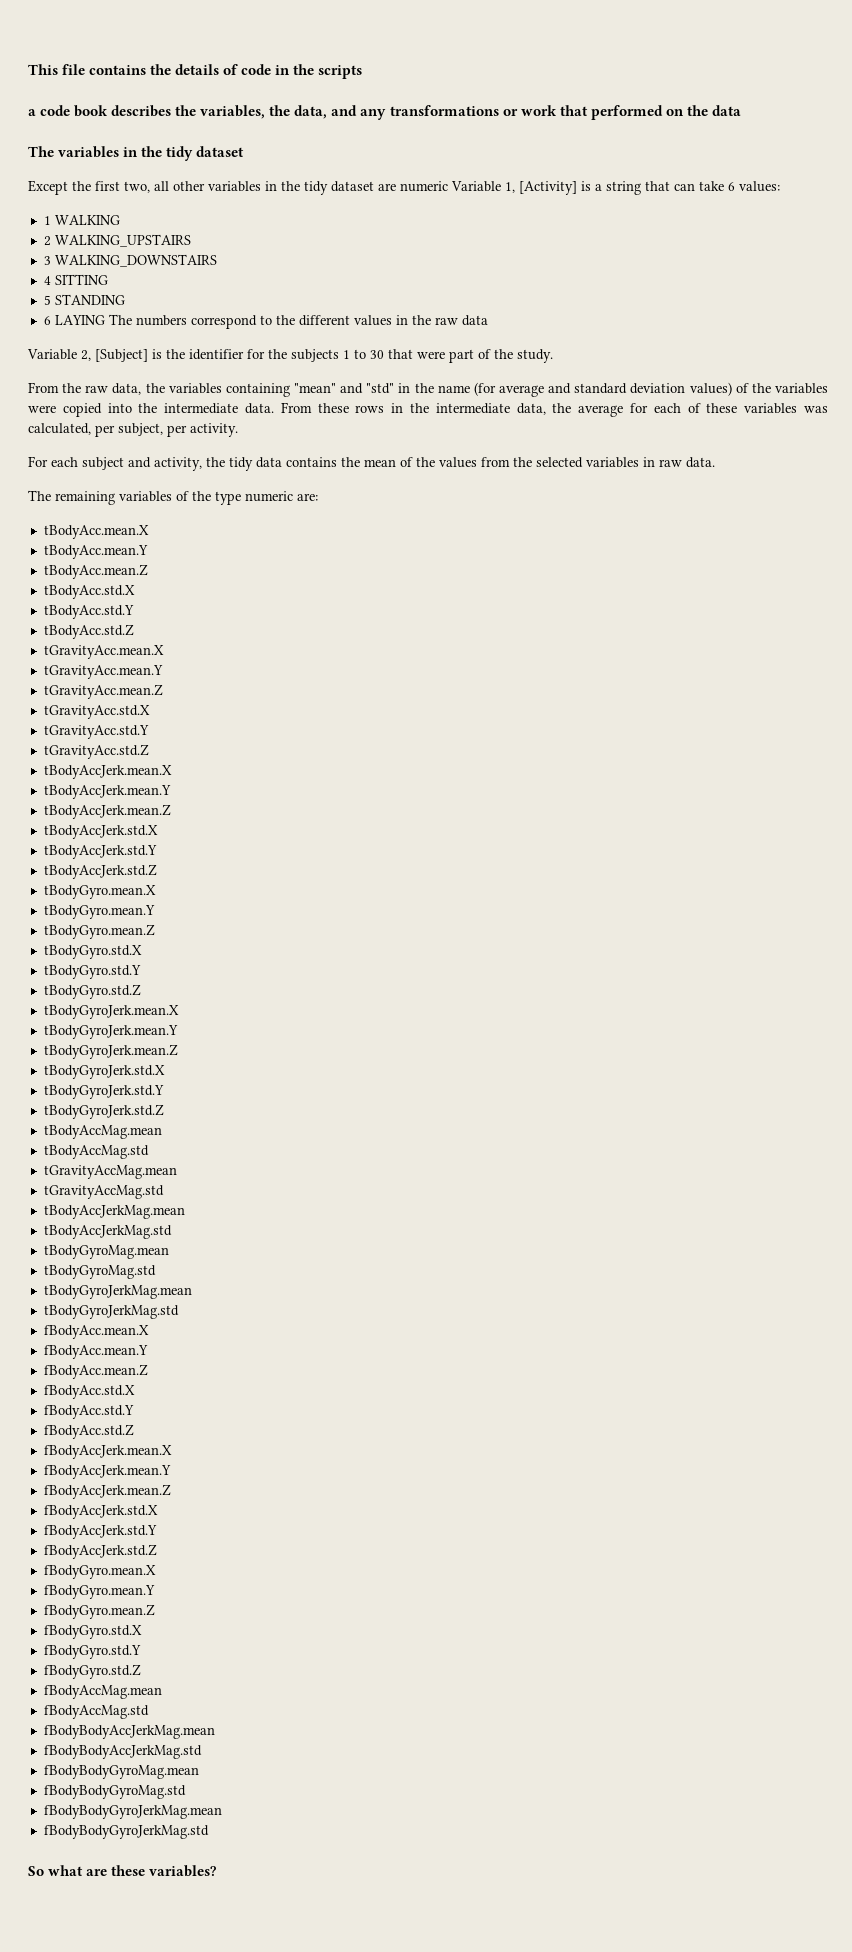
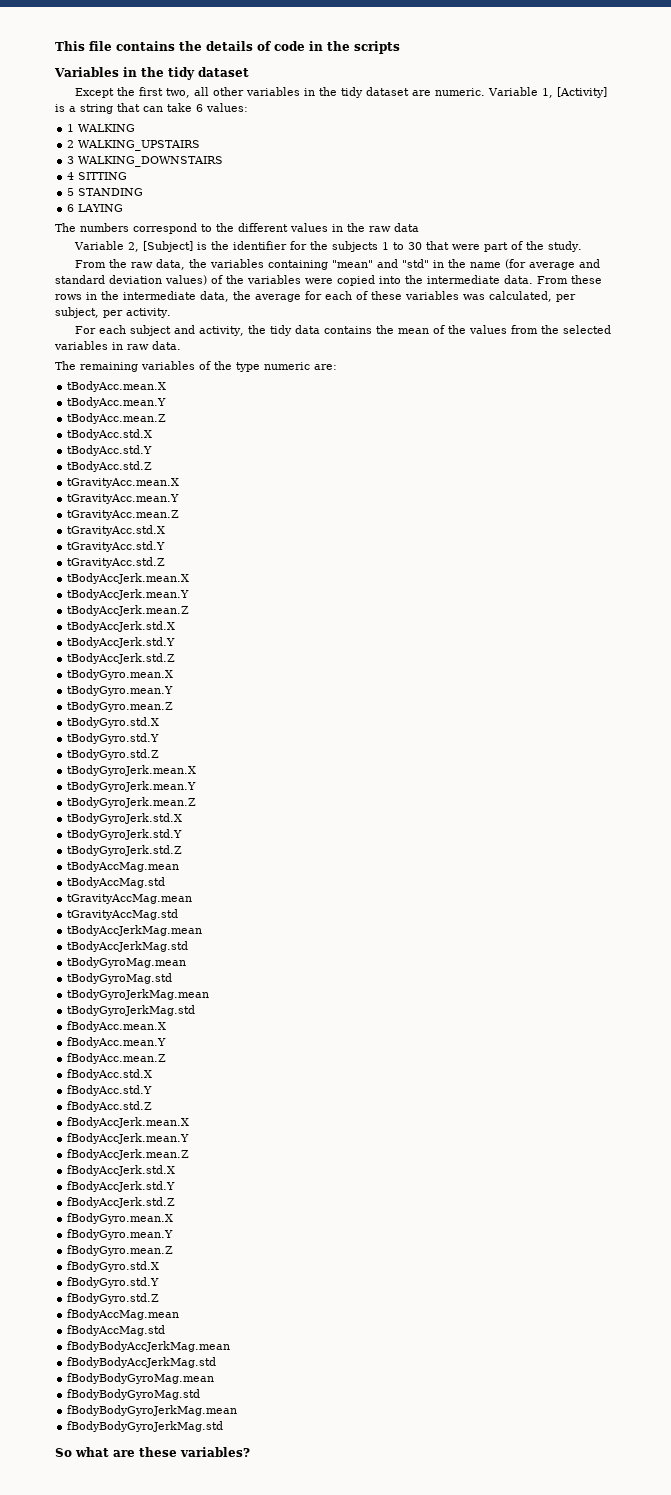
[28,105,741,120] [28,146,120,158] a code book describes the variables, the data, and any transformations or work that performed on the data // The variables -> [54,67,119,77] Variables
[400,181,448,192] numeric -> [434,88,485,96] numeric.
(105, 320) none -> (124, 208) //

